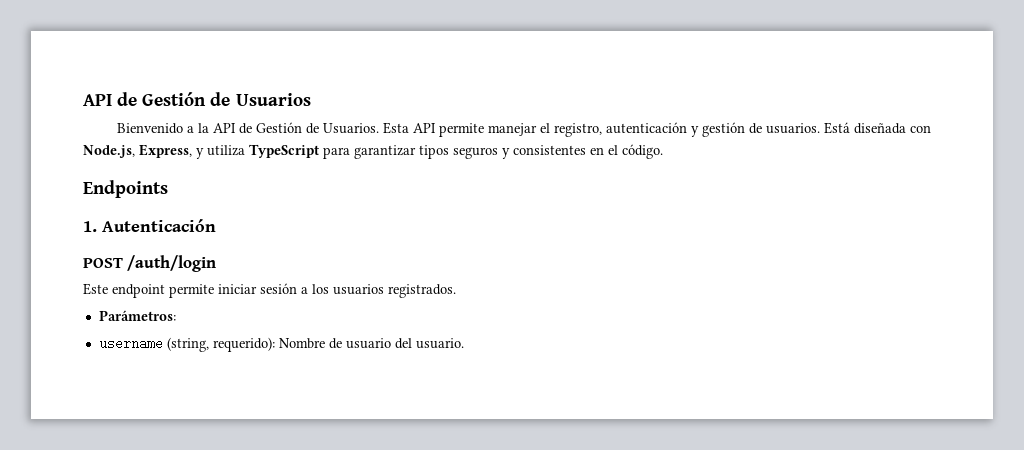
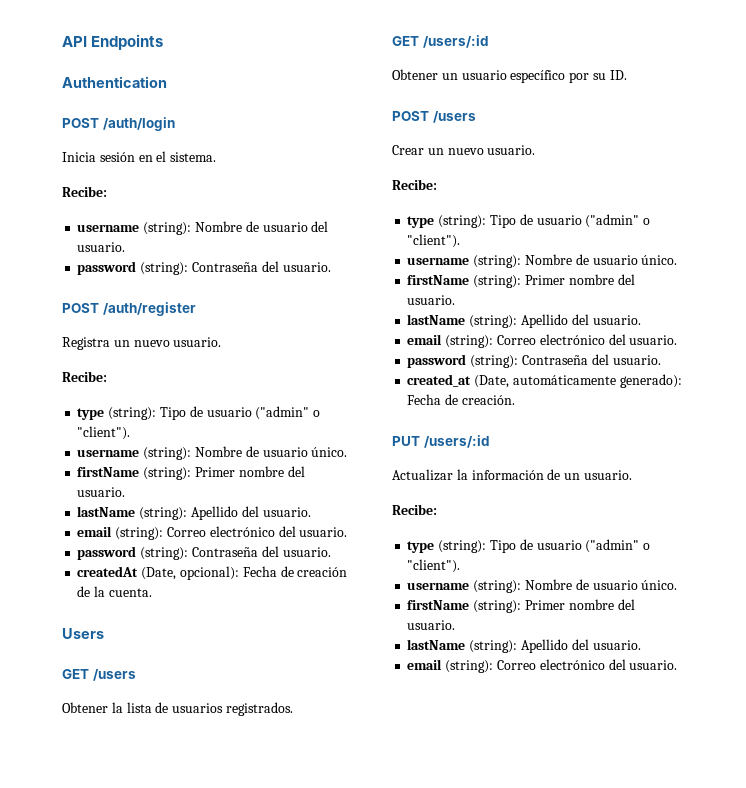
[83,92,311,106] [116,122,931,137] [83,144,663,159] API de Gestión de Usuarios // Bienvenido a la API de Gestión de Usuarios. Esta API permite manejar el registro, autenticación y gestión de usuarios. Está diseñada con Node.js, Express, y utiliza TypeScript para garantizar tipos seguros y consistentes en el código. // -> [62,36,87,47] API
[83,219,216,232] 1. Autenticación -> [62,76,167,88] Authentication
[83,283,456,298] [98,310,176,321] [98,337,275,352] Este endpoint permite iniciar sesión a los usuarios registrados. // Parámetros: // username (string, requerido): -> [62,151,217,162] [62,186,107,197] [77,222,192,235] Inicia sesión en el sistema. // Recibe: // username (string):
(464, 343) none -> [77,261,331,275] [62,302,196,316] [62,337,222,350] [62,371,107,382] [77,406,321,420] [77,426,131,440] [77,446,348,460] [77,466,305,480] [77,487,126,497] [77,506,311,520] [77,526,348,540] [77,546,331,560] [77,566,348,580] [77,586,152,597] [62,628,104,639] [62,669,136,681] [62,702,293,716] [392,35,489,48] [392,69,627,83] [392,111,476,123] [392,145,536,155] [392,179,437,190] [407,214,651,228] [407,234,461,248] [407,254,678,268] [407,274,635,288] [407,295,456,305] [407,314,641,328] [407,334,678,348] [407,354,661,368] [407,374,682,388] [407,394,515,405] [392,435,490,448] [392,469,632,481] [392,504,437,515] [407,539,651,553] [407,559,461,573] [407,579,678,593] [407,599,635,613] [407,620,456,630] [407,639,641,653] [407,659,678,673] // password (string): Contraseña del usuario. // POST /auth/register // Registra un nuevo usuario. // Recibe: // type (string): Tipo de usuario ("admin" o "client"). // username (string): Nombre de usuario único. // firstName (string): Primer nombre del usuario. // lastName (string): Apellido del usuario. // email (string): Correo electrónico del usuario. // password (string): Contraseña del usuario. // createdAt (Date, opcional): Fecha de creación de la cuenta. // Users // GET /users // Obtener la lista de usuarios registrados. // GET /users/:id // Obtener un usuario específico por su ID. // POST /users // Crear un nuevo usuario. // Recibe: // type (string): Tipo de usuario ("admin" o "client"). // username (string): Nombre de usuario único. // firstName (string): Primer nombre del usuario. // lastName (string): Apellido del usuario. // email (string): Correo electrónico del usuario. // password (string): Contraseña del usuario. // created_at (Date, automáticamente generado): Fecha de creación. // PUT /users/:id // Actualizar la información de un usuario. // Recibe: // type (string): Tipo de usuario ("admin" o "client"). // username (string): Nombre de usuario único. // firstName (string): Primer nombre del usuario. // lastName (string): Apellido del usuario. // email (string): Correo electrónico del usuario.

